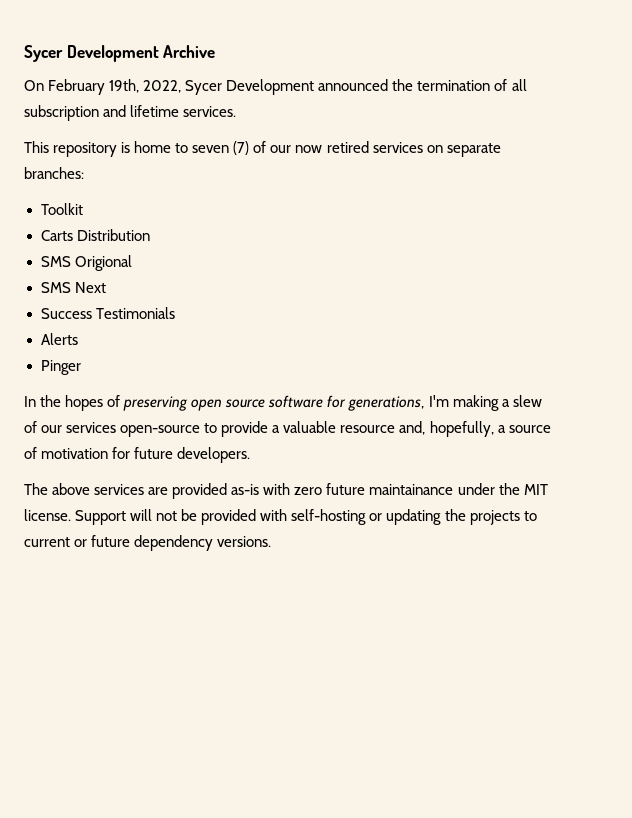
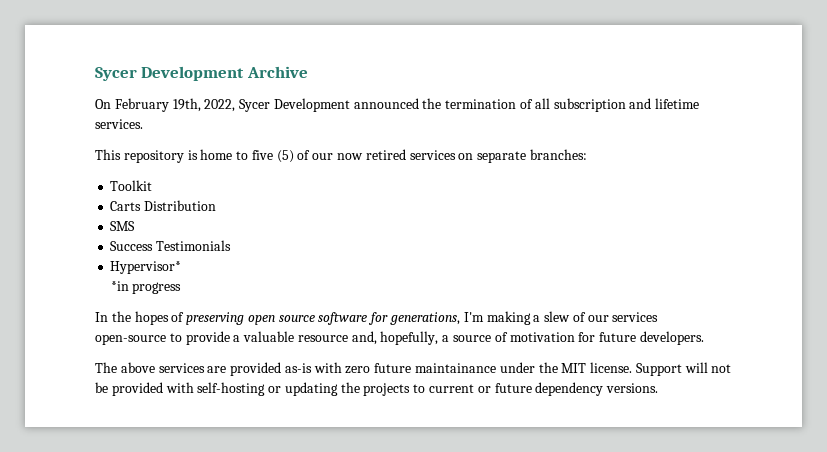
[192,141,250,155] seven (7) -> [251,150,294,163] five (5)
[74,255,132,271] [40,282,106,293] Origional // SMS Next -> (136, 226) none
[40,333,78,345] [40,360,81,375] Alerts // Pinger -> [110,261,182,274] [110,281,182,294] Hypervisor* // *in progress

